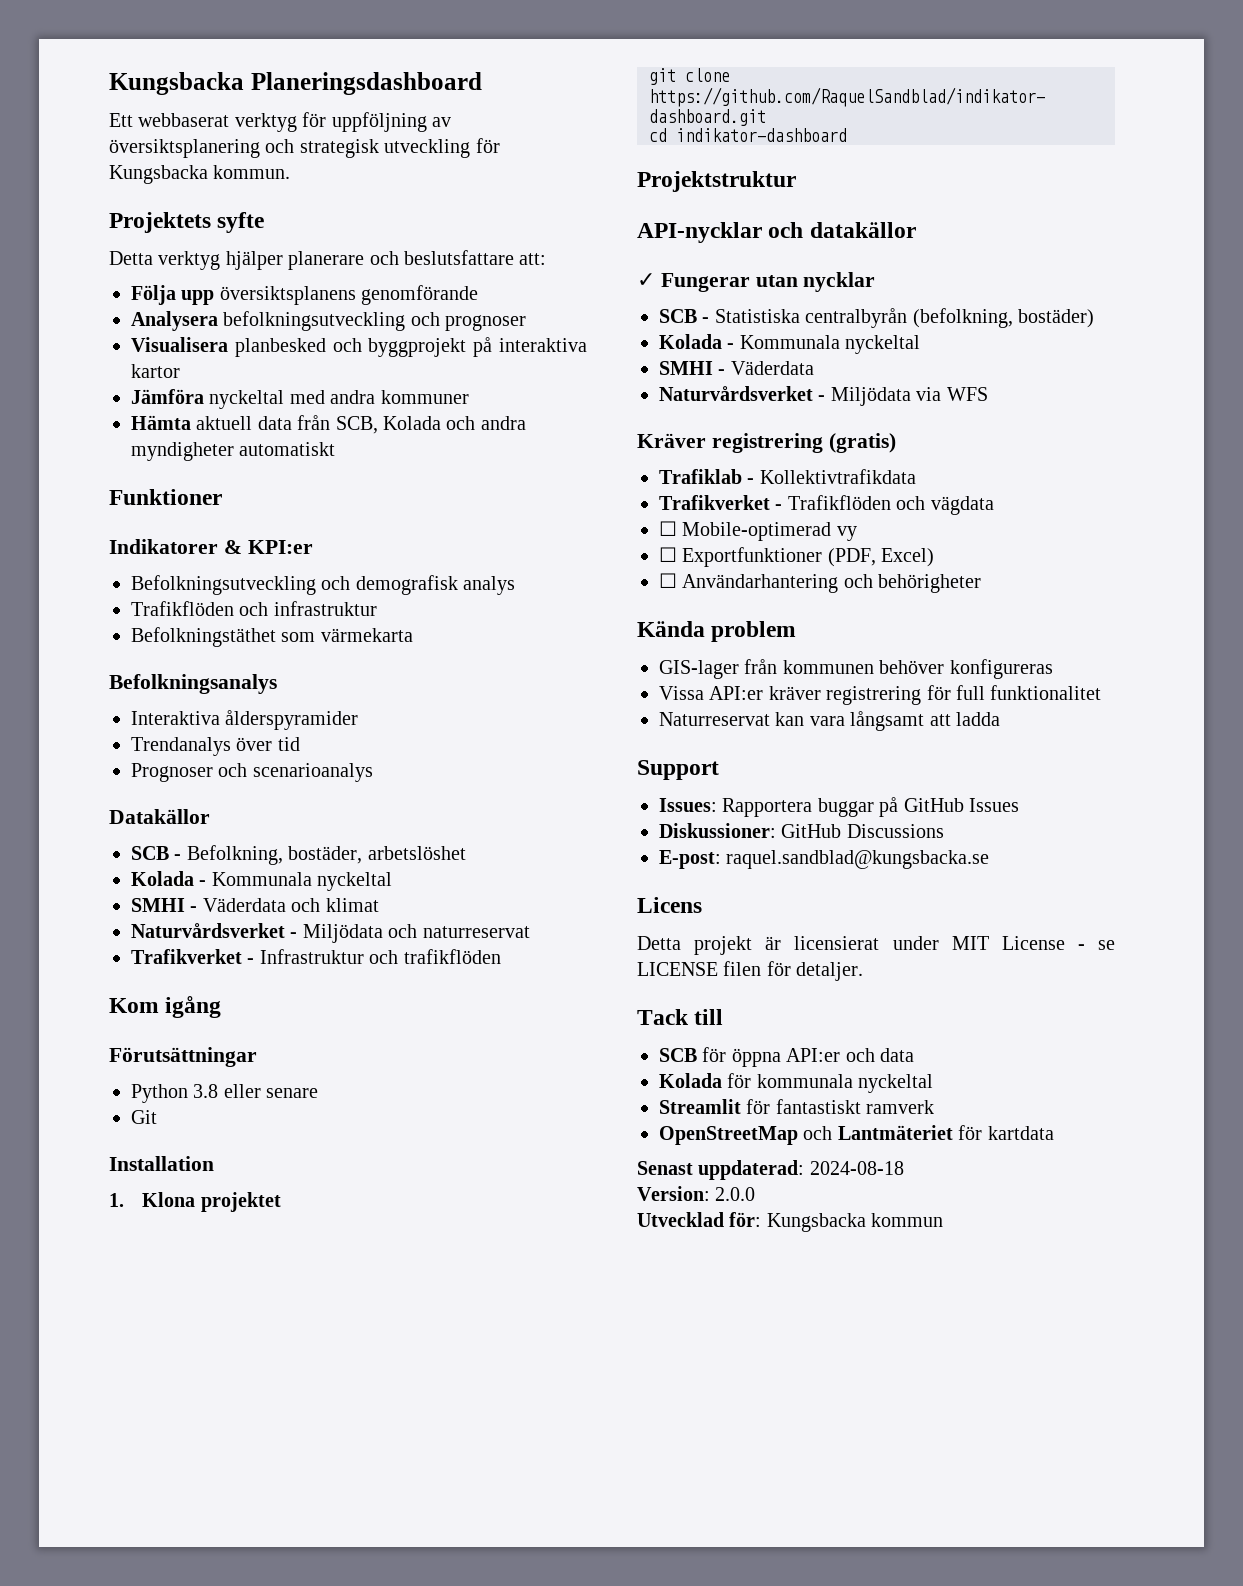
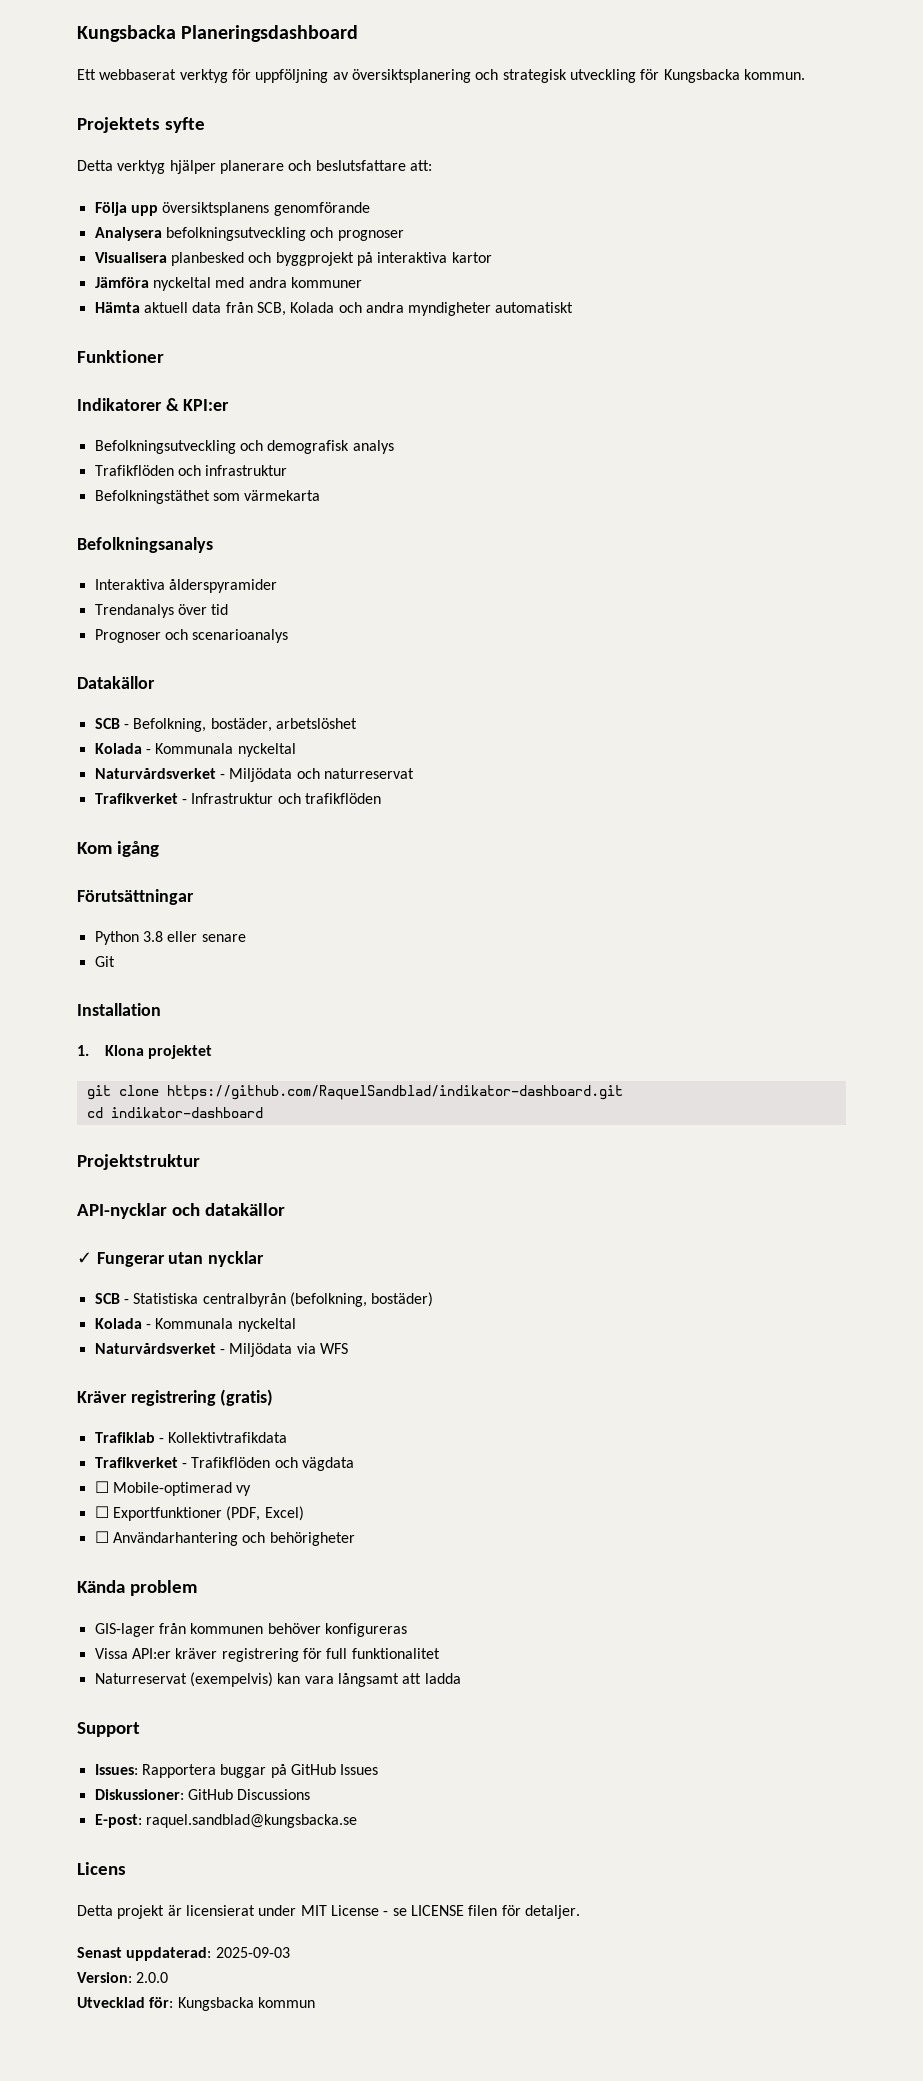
[131,898,379,912] // SMHI - Väderdata och klimat -> (296, 750) none
[659,361,814,375] // SMHI - Väderdata -> (296, 1325) none
(770, 719) none -> [189,1672,273,1687] (exempelvis)
[637,1009,724,1025] [659,1047,914,1067] [659,1073,934,1093] [659,1099,935,1114] [659,1125,1054,1145] // Tack till // SCB för öppna API:er och data // Kolada för kommunala nyckeltal // Streamlit för fantastiskt ramverk // OpenStreetMap och Lantmäteriet för kartdata -> (580, 1912) none
[809,1161,904,1175] 2024-08-18 -> [215,1947,290,1958] 2025-09-03

